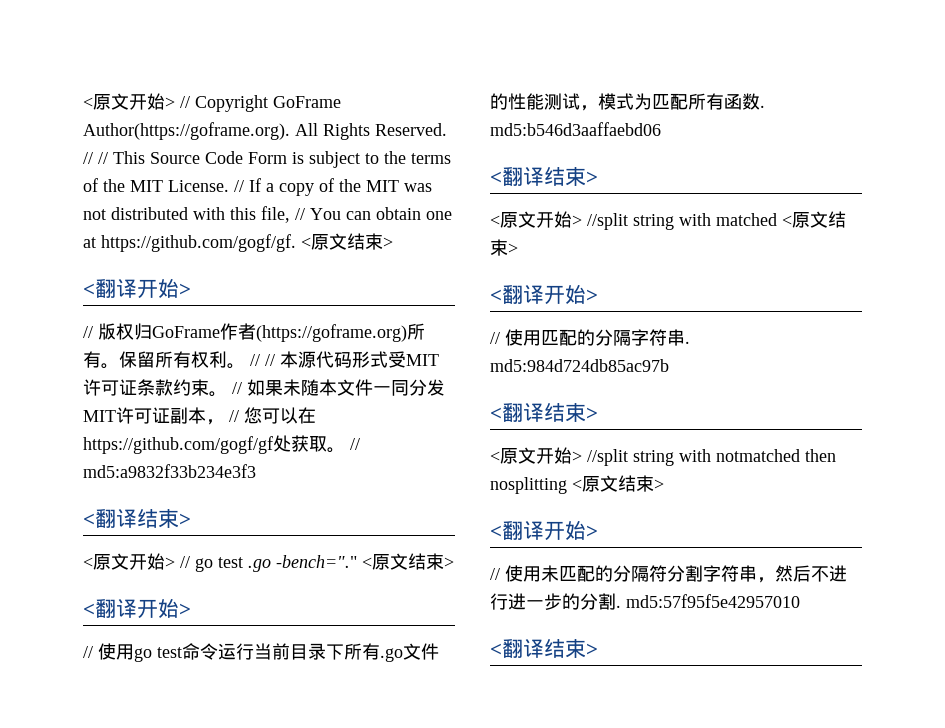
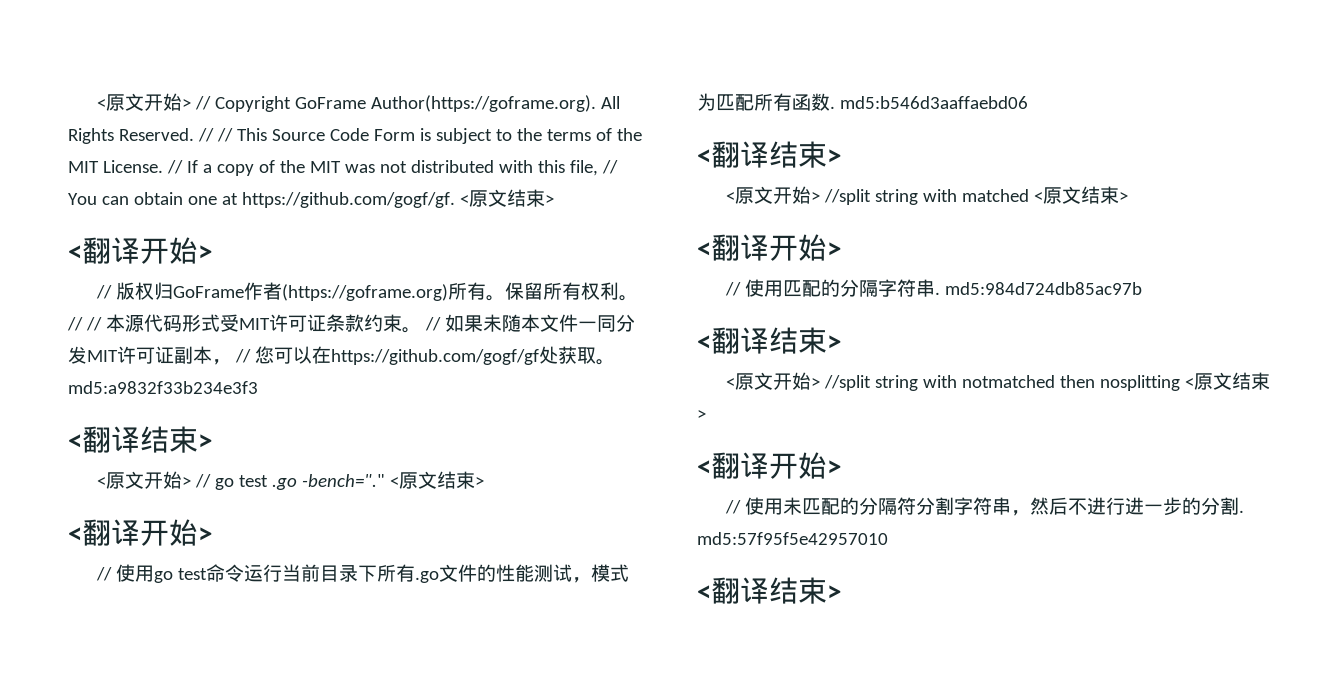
[350,438,360,450] // -> (615, 362) none

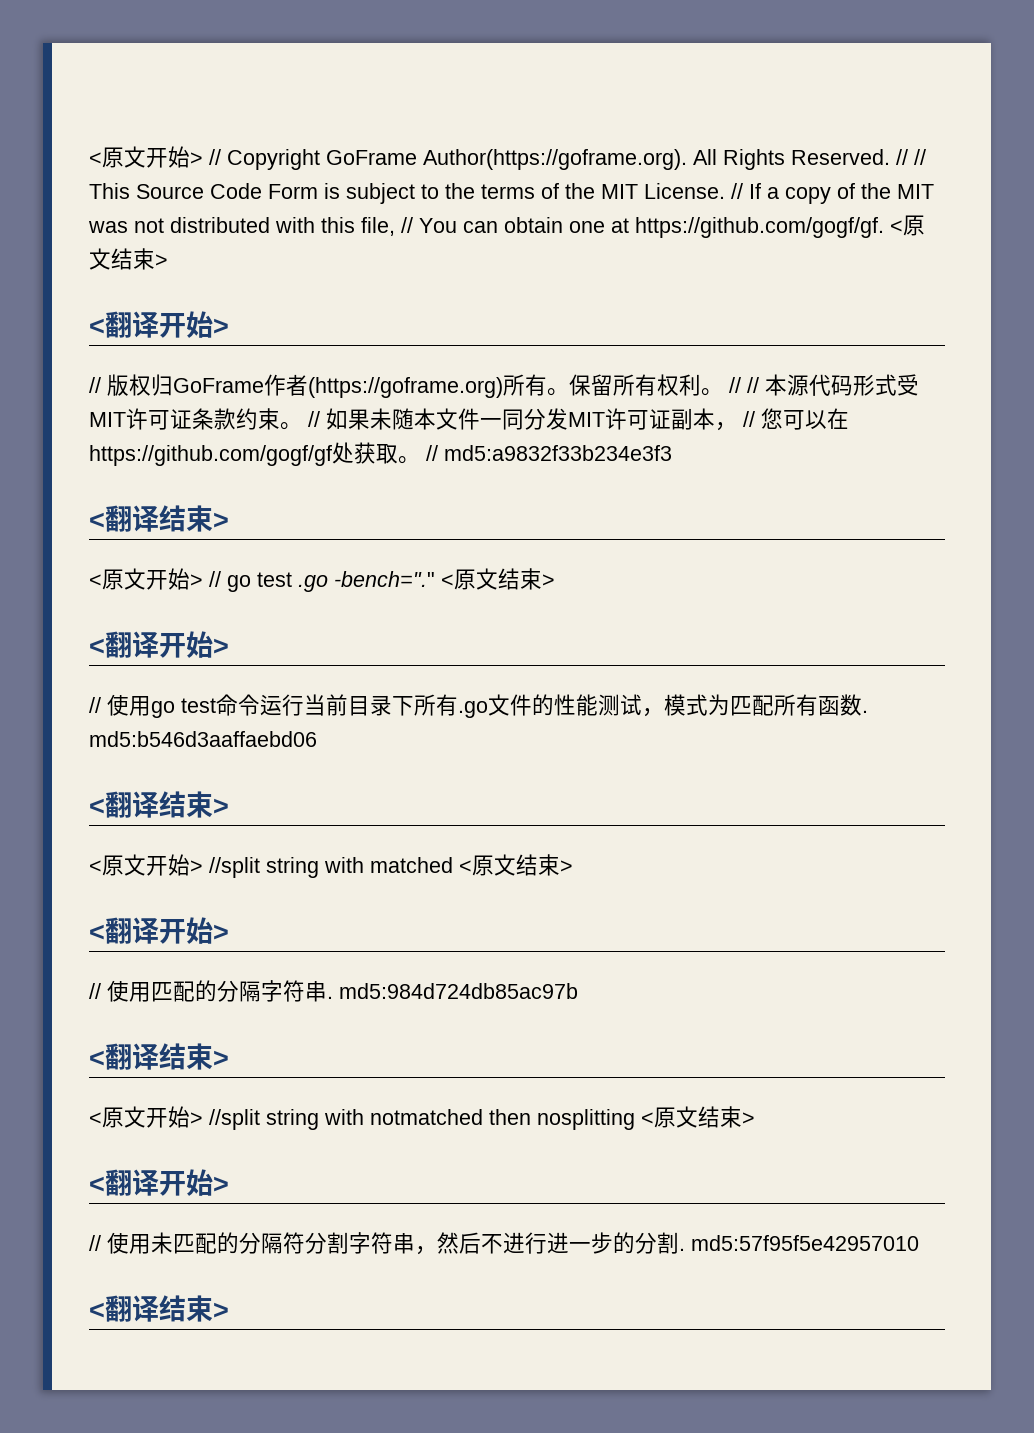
(615, 362) none -> [426,445,438,461] //

